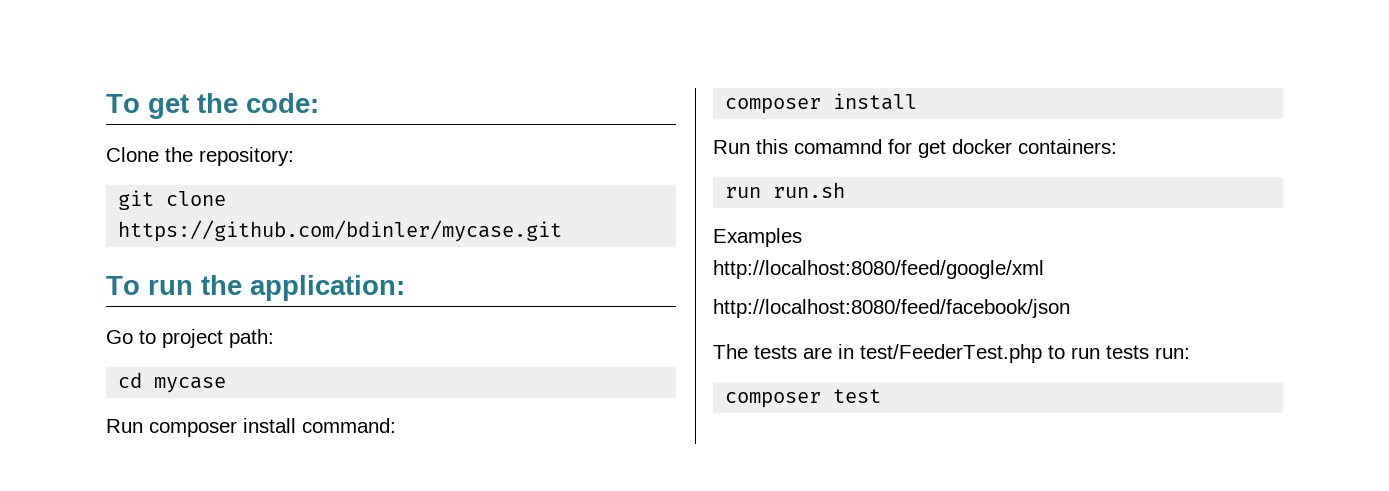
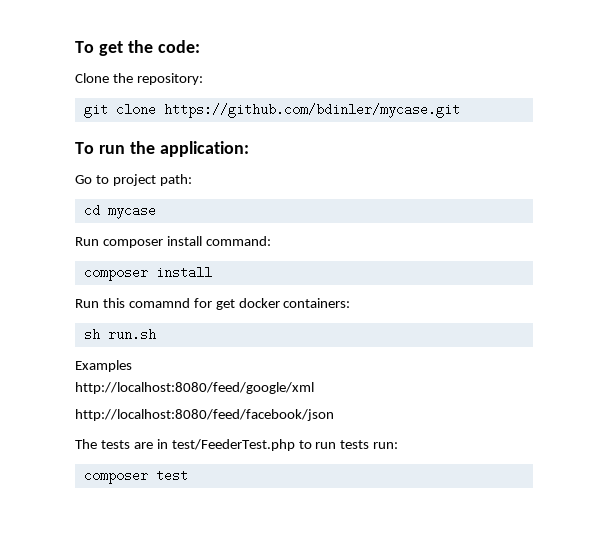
[725,187,762,198] run -> [83,329,100,339] sh

